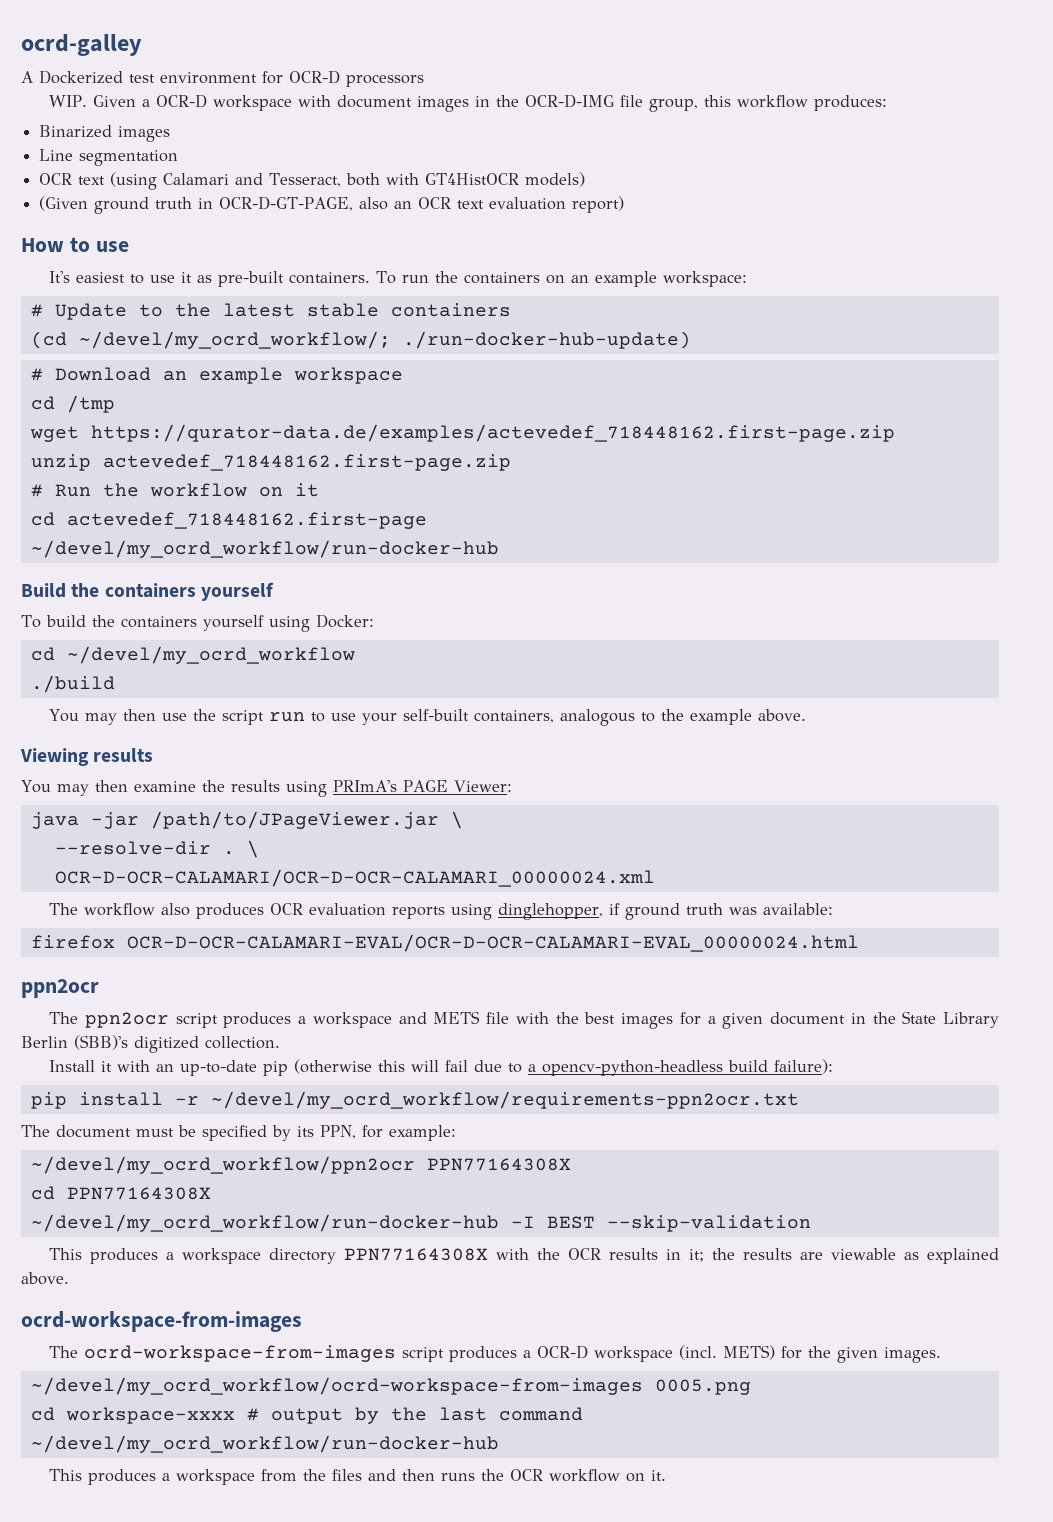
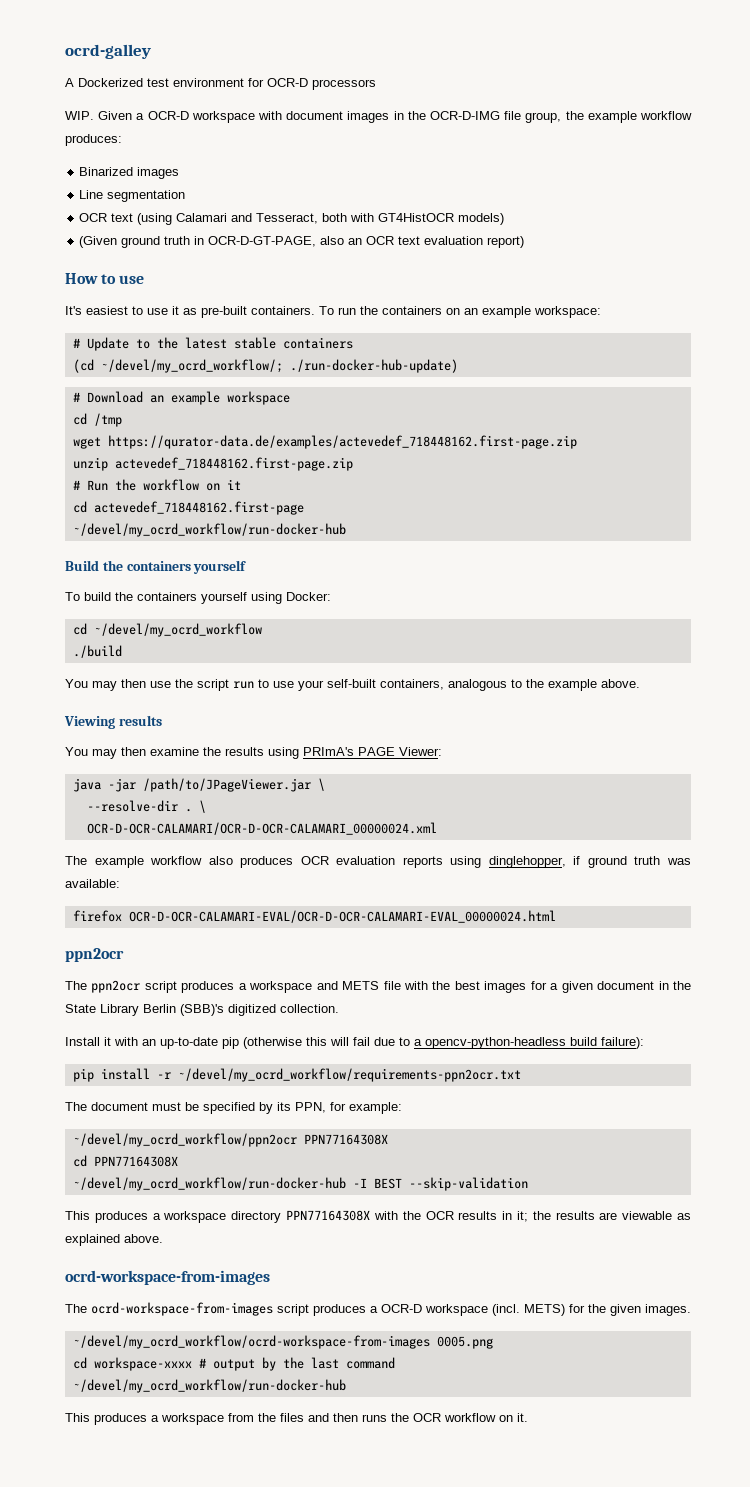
[704,95,732,107] this -> [565,111,637,123] the example
(79, 909) none -> [94,856,144,868] example

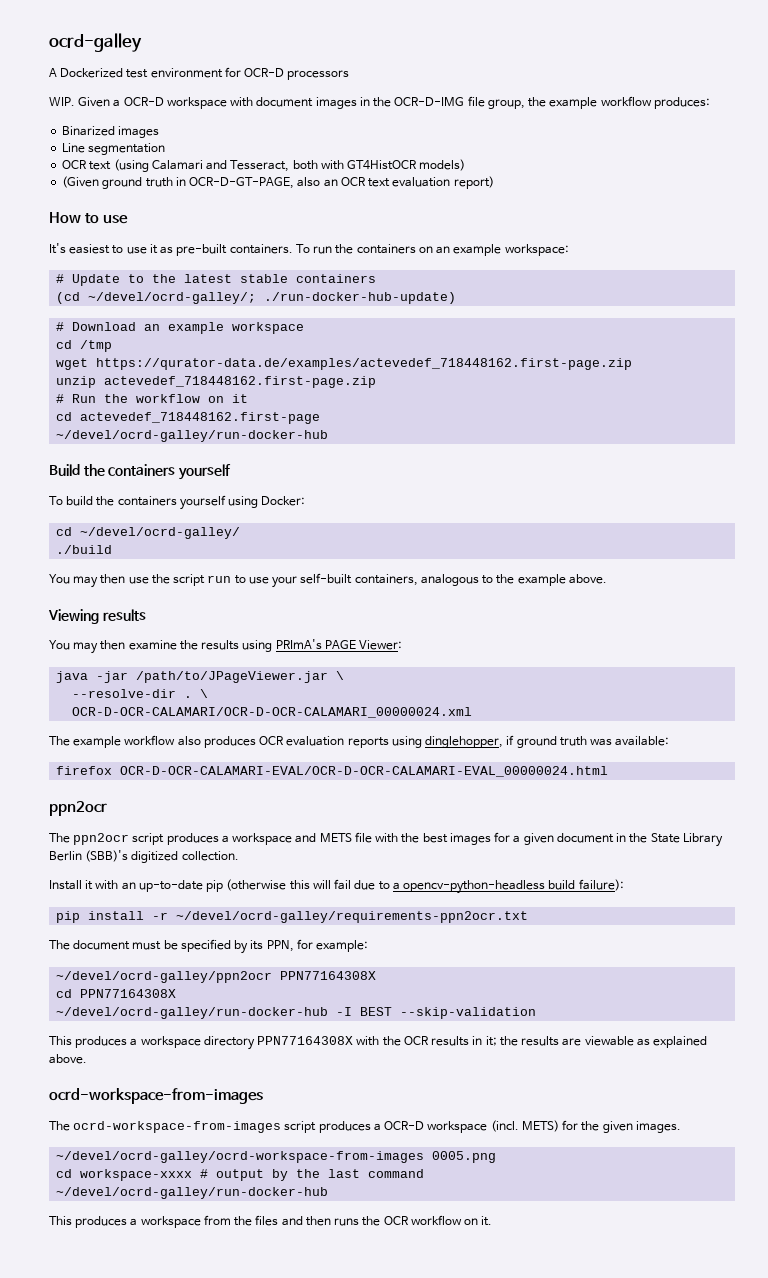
[100,359,283,373] ~/devel/my_ocrd_workflow/; -> [88,292,257,304] ~/devel/ocrd-galley/;
[72,523,346,537] ~/devel/my_ocrd_workflow/run-docker-hub -> [56,430,329,442] ~/devel/ocrd-galley/run-docker-hub
[93,623,262,637] ~/devel/my_ocrd_workflow -> [80,527,241,539] ~/devel/ocrd-galley/
[177,1068,521,1082] ~/devel/my_ocrd_workflow/requirements-ppn2ocr.txt -> [176,911,529,923] ~/devel/ocrd-galley/requirements-ppn2ocr.txt
[72,1133,297,1147] ~/devel/my_ocrd_workflow/ppn2ocr -> [56,971,273,983] ~/devel/ocrd-galley/ppn2ocr
[72,1177,346,1191] ~/devel/my_ocrd_workflow/run-docker-hub -> [56,1007,329,1019] ~/devel/ocrd-galley/run-docker-hub
[72,1335,430,1349] ~/devel/my_ocrd_workflow/ocrd-workspace-from-images -> [56,1151,425,1163] ~/devel/ocrd-galley/ocrd-workspace-from-images
[72,1379,346,1393] ~/devel/my_ocrd_workflow/run-docker-hub -> [56,1187,329,1199] ~/devel/ocrd-galley/run-docker-hub

